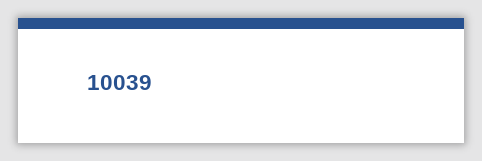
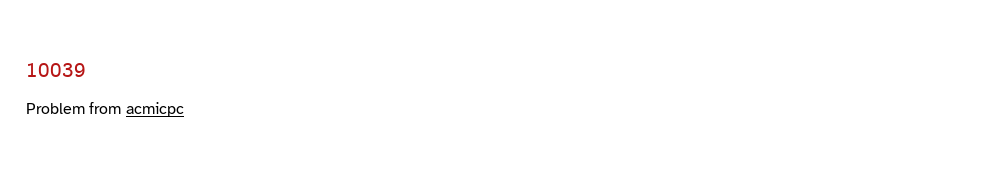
(152, 82) none -> [26,102,184,117] // Problem from acmicpc

